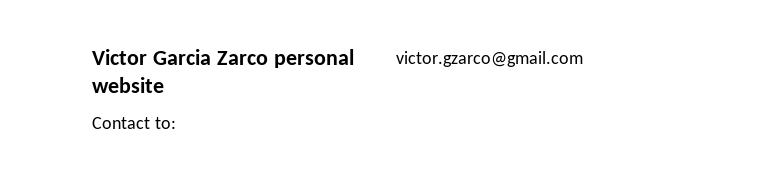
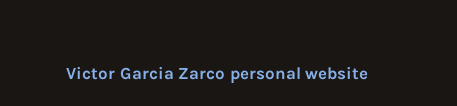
[92,117,176,129] [396,51,583,67] // Contact to: victor.gzarco@gmail.com -> (369, 73) none

